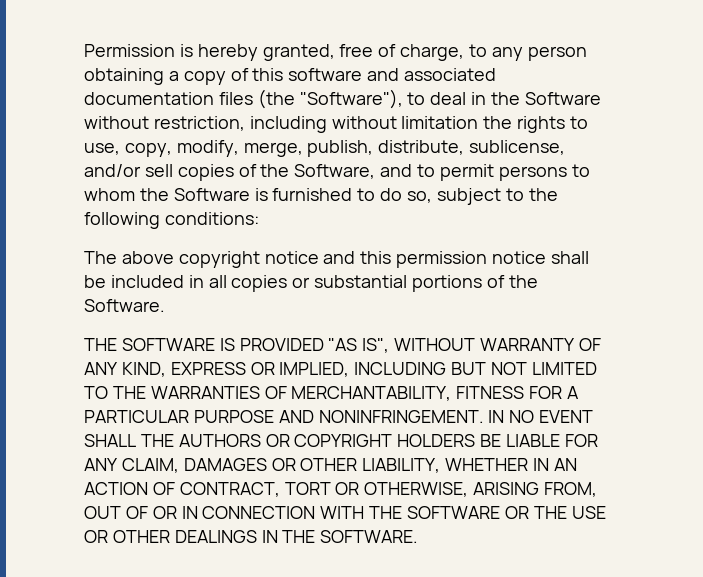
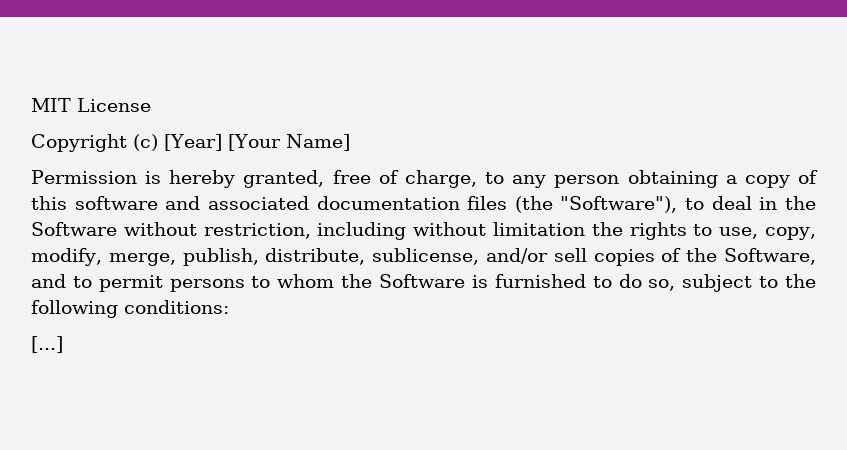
(84, 50) none -> [31,98,151,112] [31,134,350,152] MIT License // Copyright (c) [Year] [Your Name] //
[84,251,589,268] [84,275,538,292] [84,299,165,312] [84,338,601,353] [84,362,597,377] [84,386,580,401] [84,410,594,423] [84,434,598,447] [84,458,577,473] [84,482,598,497] [84,506,606,519] [84,530,419,543] The above copyright notice and this permission notice shall be included in all copies or substantial portions of the Software. // THE SOFTWARE IS PROVIDED "AS IS", WITHOUT WARRANTY OF ANY KIND, EXPRESS OR IMPLIED, INCLUDING BUT NOT LIMITED TO THE WARRANTIES OF MERCHANTABILITY, FITNESS FOR A PARTICULAR PURPOSE AND NONINFRINGEMENT. IN NO EVENT SHALL THE AUTHORS OR COPYRIGHT HOLDERS BE LIABLE FOR ANY CLAIM, DAMAGES OR OTHER LIABILITY, WHETHER IN AN ACTION OF CONTRACT, TORT OR OTHERWISE, ARISING FROM, OUT OF OR IN CONNECTION WITH THE SOFTWARE OR THE USE OR OTHER DEALINGS IN THE SOFTWARE. -> [31,336,63,353] [...]

